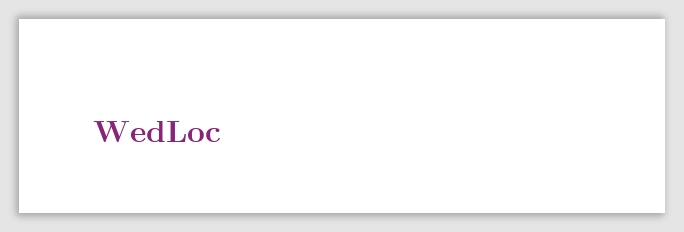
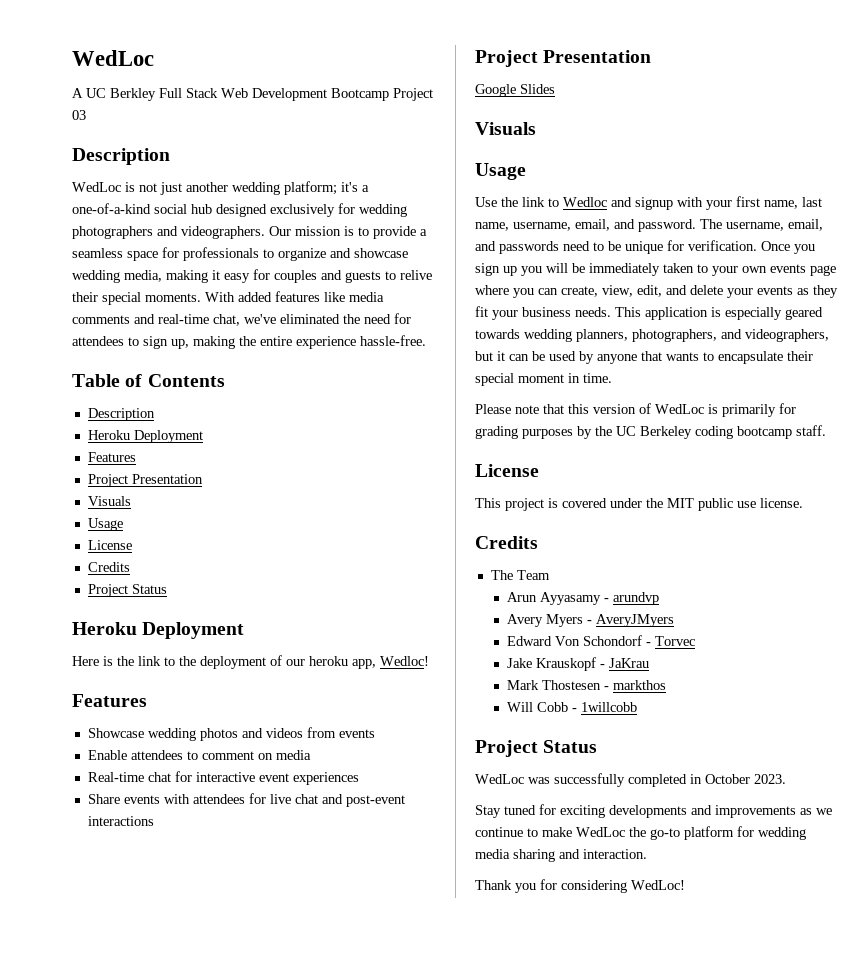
[93,121,221,142] WedLoc -> [72,50,154,66] [72,88,433,101] [72,110,86,120] [72,148,170,165] [72,181,369,195] [72,203,407,217] [72,226,427,239] [72,247,408,261] [72,269,432,283] [72,291,384,305] [72,313,411,326] [72,335,426,349] [72,374,225,387] [87,408,155,421] [87,430,203,443] [87,452,136,462] [87,474,203,487] [87,496,131,506] [87,518,123,531] [87,540,132,550] [87,562,130,572] [87,584,167,597] [72,622,245,639] [72,655,429,669] [72,694,147,707] [87,727,375,741] [87,750,311,760] [87,771,359,785] [87,793,405,807] [87,816,154,826] [475,50,652,67] [475,84,555,97] [475,122,536,135] [475,163,526,180] [475,196,822,210] [475,219,823,232] [475,240,815,254] [475,263,836,276] [475,285,838,298] [475,306,823,320] [475,329,829,342] [475,351,813,364] [475,373,612,386] [475,403,796,417] [475,425,826,439] [475,464,539,477] [475,498,803,511] [475,536,538,549] [490,570,550,580] [507,592,660,605] [507,614,675,627] [507,635,696,646] [507,657,650,671] [507,680,667,690] [507,702,638,712] [475,740,598,757] [475,773,786,787] [475,804,832,818] [475,826,806,840] [475,849,647,862] [475,879,685,893] WedLoc // A UC Berkley Full Stack Web Development Bootcamp Project 03 // Description // WedLoc is not just another wedding platform; it's a one-of-a-kind social hub designed exclusively for wedding photographers and videographers. Our mission is to provide a seamless space for professionals to organize and showcase wedding media, making it easy for couples and guests to relive their special moments. With added features like media comments and real-time chat, we've eliminated the need for attendees to sign up, making the entire experience hassle-free. // Table of Contents // Description // Heroku Deployment // Features // Project Presentation // Visuals // Usage // License // Credits // Project Status // Heroku Deployment // Here is the link to the deployment of our heroku app, Wedloc! // Features // Showcase wedding photos and videos from events // Enable attendees to comment on media // Real-time chat for interactive event experiences // Share events with attendees for live chat and post-event interactions // Project Presentation // Google Slides // Visuals // Usage // Use the link to Wedloc and signup with your first name, last name, username, email, and password. The username, email, and passwords need to be unique for verification. Once you sign up you will be immediately taken to your own events page where you can create, view, edit, and delete your events as they fit your business needs. This application is especially geared towards wedding planners, photographers, and videographers, but it can be used by anyone that wants to encapsulate their special moment in time. // Please note that this version of WedLoc is primarily for grading purposes by the UC Berkeley coding bootcamp staff. // License // This project is covered under the MIT public use license. // Credits // The Team // Arun Ayyasamy - arundvp // Avery Myers - AveryJMyers // Edward Von Schondorf - Torvec // Jake Krauskopf - JaKrau // Mark Thostesen - markthos // Will Cobb - 1willcobb // Project Status // WedLoc was successfully completed in October 2023. // Stay tuned for exciting developments and improvements as we continue to make WedLoc the go-to platform for wedding media sharing and interaction. // Thank you for considering WedLoc!

